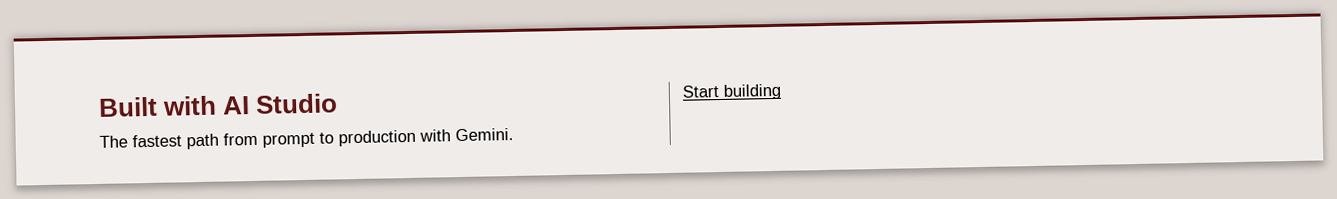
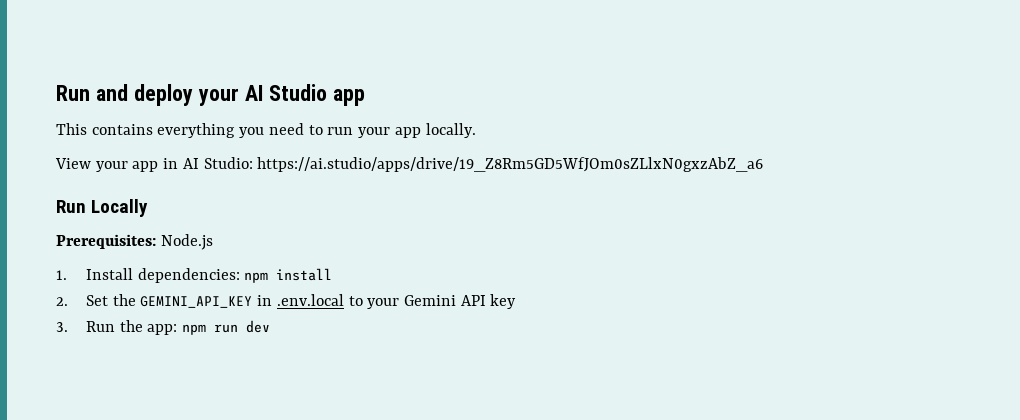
[98,93,339,117] [99,127,514,150] [682,83,782,100] Built with AI Studio // The fastest path from prompt to production with Gemini. // Start building -> [56,84,365,106] [56,123,476,138] [55,157,764,172] [56,199,149,217] [56,234,213,250] [56,268,333,283] [56,294,517,309] [56,320,271,335] Run and deploy your AI Studio app // This contains everything you need to run your app locally. // View your app in AI Studio: https://ai.studio/apps/drive/19_Z8Rm5GD5WfJOm0sZLlxN0gxzAbZ_a6 // Run Locally // Prerequisites: Node.js // 1. Install dependencies: npm install // 2. Set the GEMINI_API_KEY in .env.local to your Gemini API key // 3. Run the app: npm run dev

